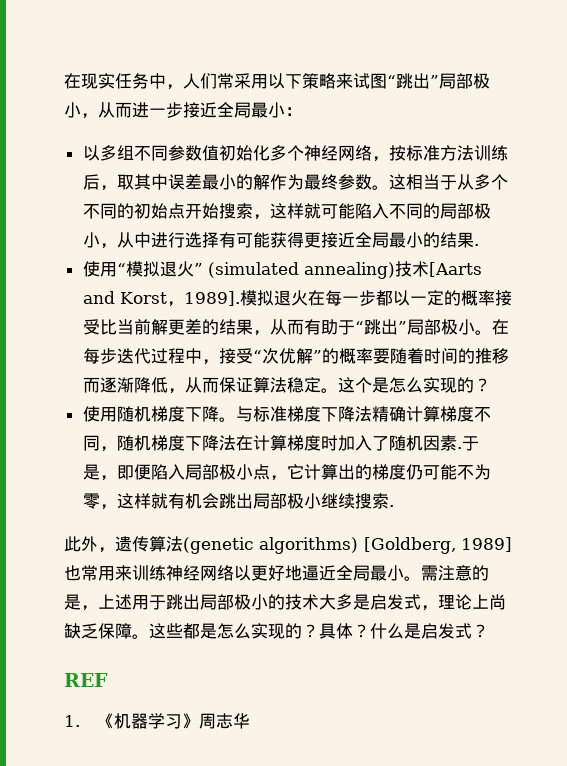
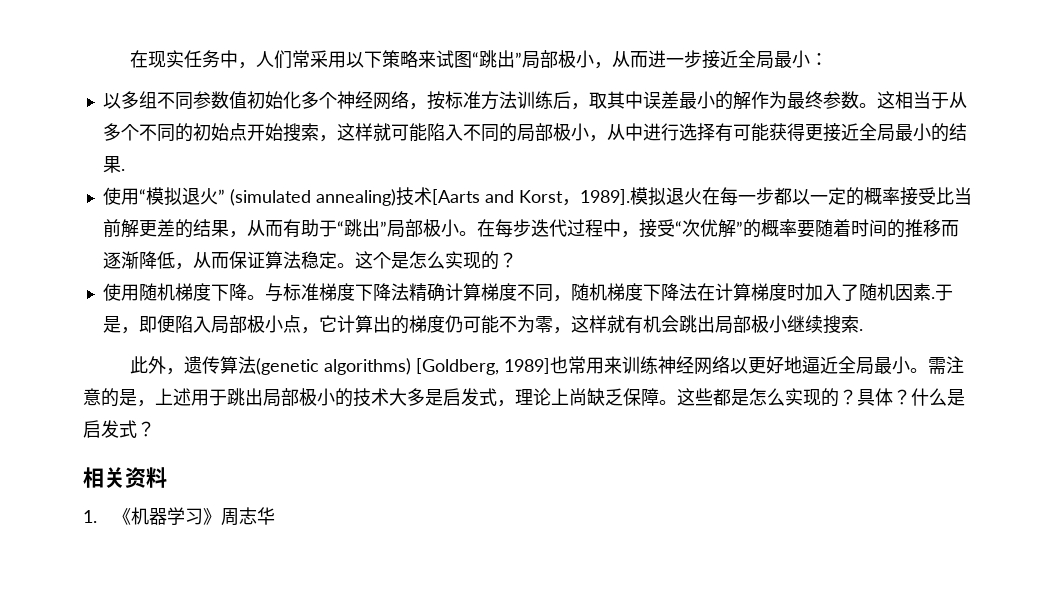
[64,673,108,687] REF -> [83,467,167,488] 相关资料

